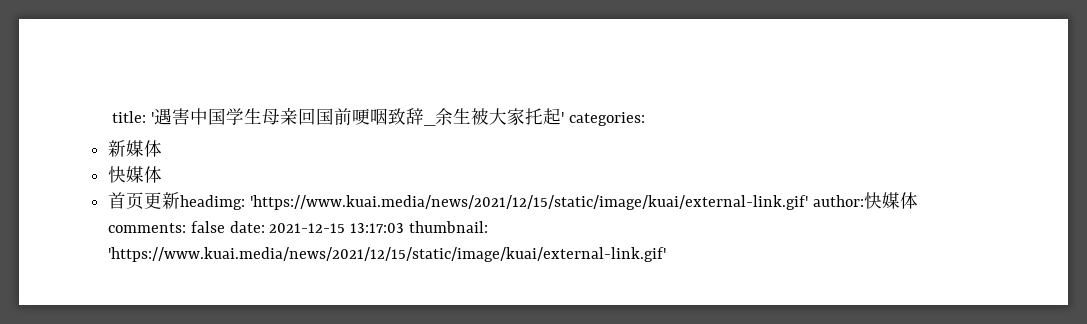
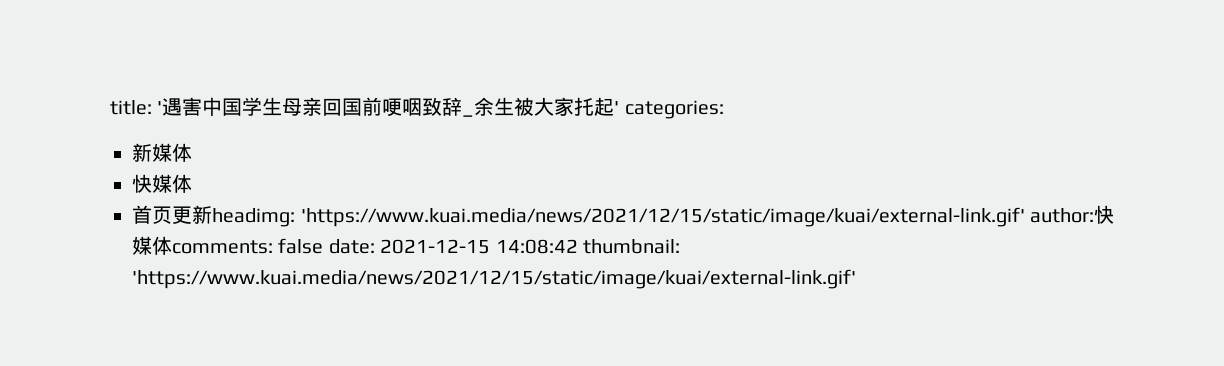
[350,223,405,233] 13:17:03 -> [495,239,578,254] 14:08:42

